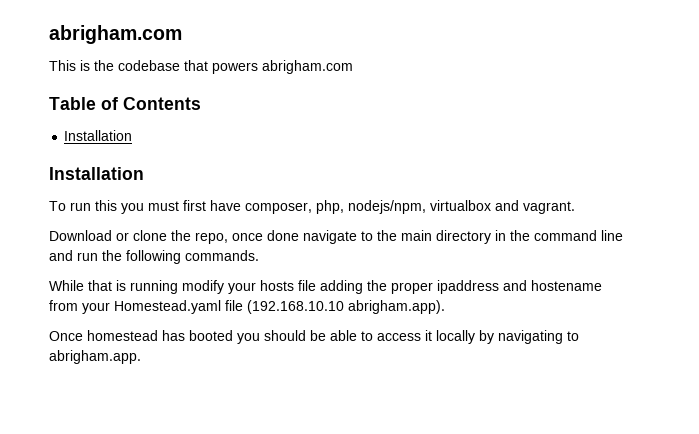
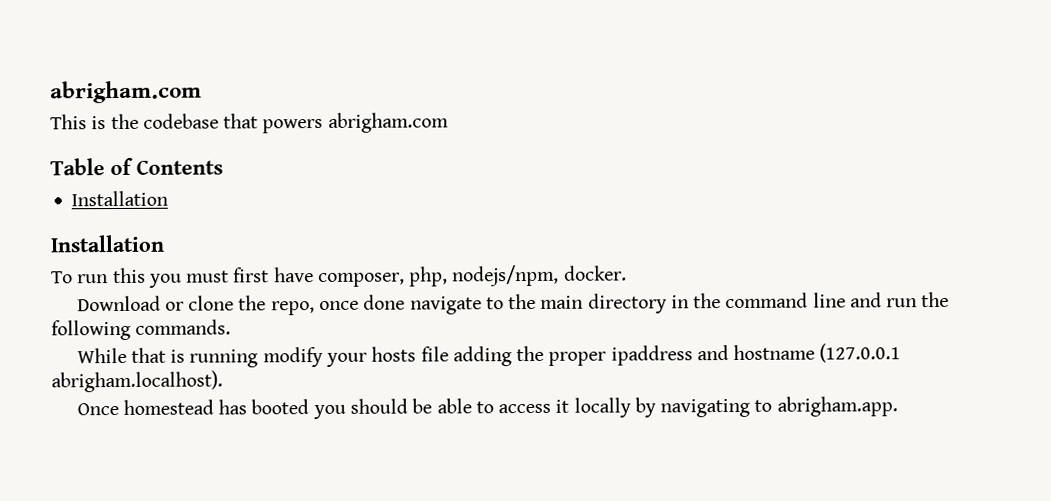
[430,200,575,214] virtualbox and vagrant. -> [563,265,627,281] docker.
[531,280,602,291] [49,300,445,314] hostename from your Homestead.yaml file (192.168.10.10 abrigham.app). -> [733,343,902,363] [51,370,223,393] hostname (127.0.0.1 abrigham.localhost).

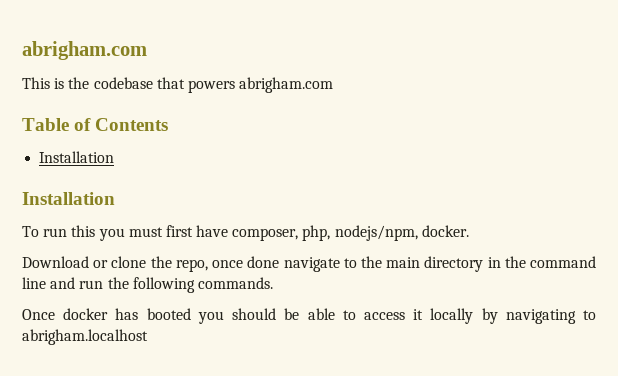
[76,343,902,368] [51,370,223,393] // While that is running modify your hosts file adding the proper ipaddress and hostname (127.0.0.1 abrigham.localhost). -> (273, 283) none
[122,399,214,415] homestead -> [63,308,109,320] docker
[776,396,898,417] abrigham.app. -> [22,329,148,345] abrigham.localhost

